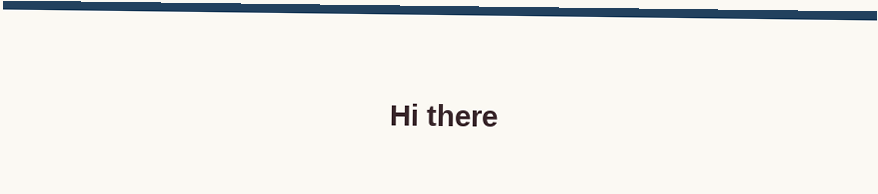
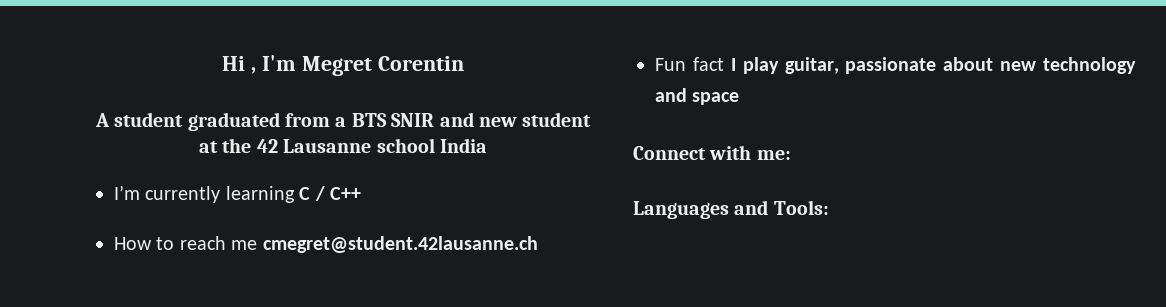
[426,103,498,127] there -> [251,55,464,76] [94,112,592,131] [199,138,487,153] [114,185,361,203] [114,236,538,253] [655,57,1136,74] [655,88,740,105] [633,145,791,160] [633,200,829,219] , I'm Megret Corentin // A student graduated from a BTS SNIR and new student at the 42 Lausanne school India // I’m currently learning C / C++ // How to reach me cmegret@student.42lausanne.ch // Fun fact I play guitar, passionate about new technology and space // Connect with me: // Languages and Tools:

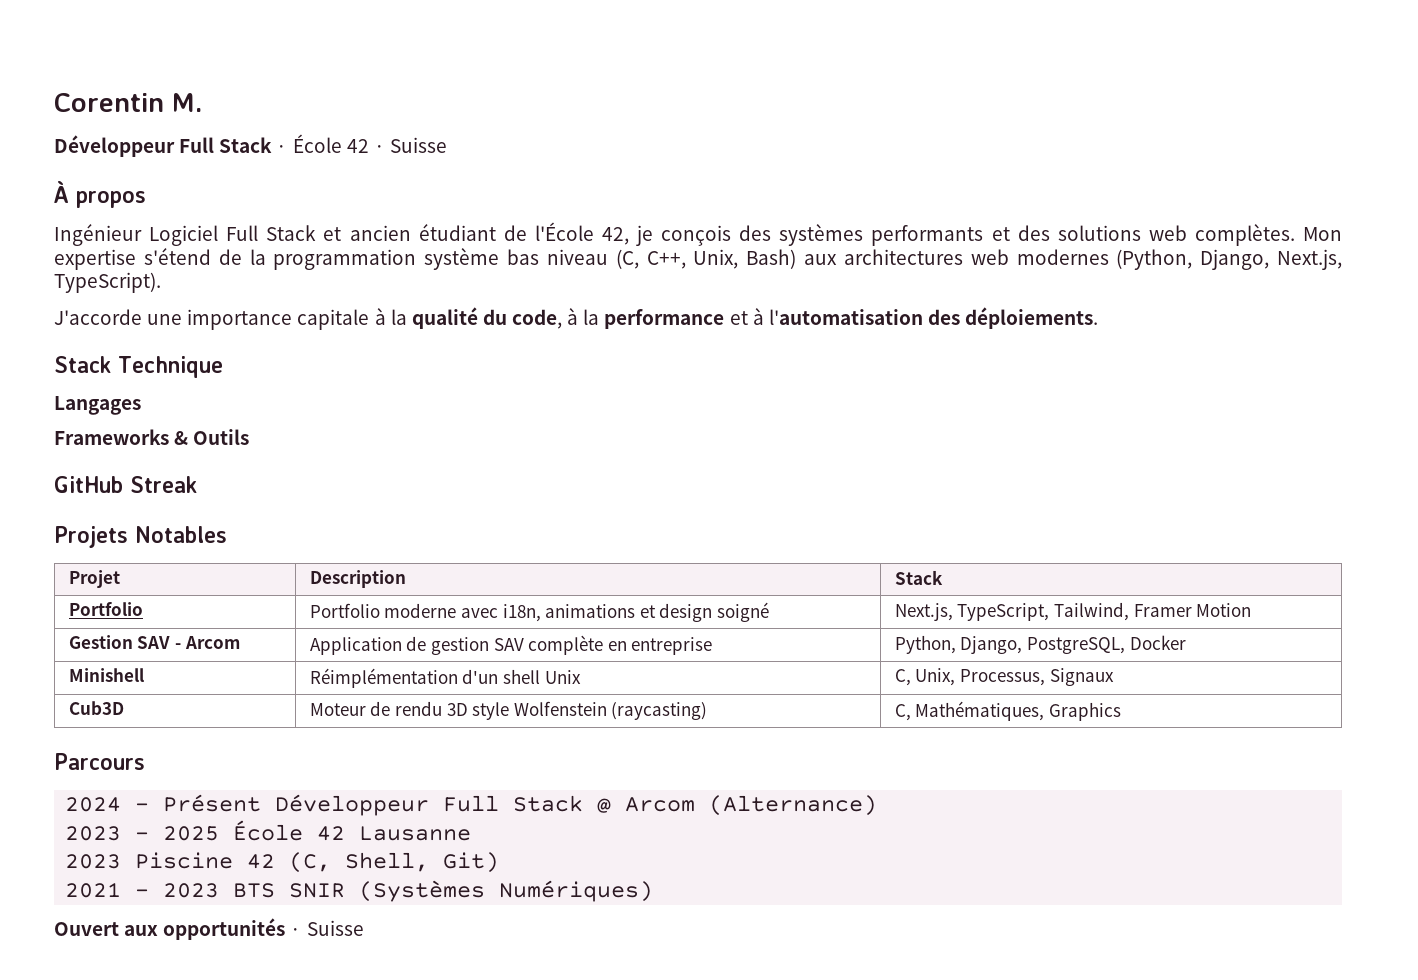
[222,55,464,76] [94,112,592,131] [199,138,487,153] [114,185,361,203] [114,236,538,253] [655,57,1136,74] [655,88,740,105] [633,145,791,160] [633,200,829,219] Hi , I'm Megret Corentin // A student graduated from a BTS SNIR and new student at the 42 Lausanne school India // I’m currently learning C / C++ // How to reach me cmegret@student.42lausanne.ch // Fun fact I play guitar, passionate about new technology and space // Connect with me: // Languages and Tools: -> [54,93,202,112] [54,134,447,157] [54,181,146,208] [54,222,1342,246] [54,248,1342,270] [54,272,161,293] [54,307,1099,330] [54,356,223,378] [54,396,141,415] [54,429,250,445] [54,476,197,493] [54,526,227,548] [68,570,120,588] [309,570,406,588] [894,570,943,585] [68,602,143,616] [309,602,769,622] [894,602,1252,621] [68,635,240,649] [309,635,713,655] [894,635,1186,654] [68,668,144,682] [309,668,581,688] [894,668,1114,686] [68,701,124,715] [309,701,708,720] [894,701,1121,721] [54,753,145,770] [65,794,878,816] [65,820,472,841] [65,852,500,873] [65,880,654,902] [54,918,364,940] Corentin M. // Développeur Full Stack · École 42 · Suisse // À propos // Ingénieur Logiciel Full Stack et ancien étudiant de l'École 42, je conçois des systèmes performants et des solutions web complètes. Mon expertise s'étend de la programmation système bas niveau (C, C++, Unix, Bash) aux architectures web modernes (Python, Django, Next.js, TypeScript). // J'accorde une importance capitale à la qualité du code, à la performance et à l'automatisation des déploiements. // Stack Technique // Langages // Frameworks & Outils // GitHub Streak // Projets Notables // Projet | Description | Stack // Portfolio | Portfolio moderne avec i18n, animations et design soigné | Next.js, TypeScript, Tailwind, Framer Motion // Gestion SAV - Arcom | Application de gestion SAV complète en entreprise | Python, Django, PostgreSQL, Docker // Minishell | Réimplémentation d'un shell Unix | C, Unix, Processus, Signaux // Cub3D | Moteur de rendu 3D style Wolfenstein (raycasting) | C, Mathématiques, Graphics // Parcours // 2024 - Présent Développeur Full Stack @ Arcom (Alternance) // 2023 - 2025 École 42 Lausanne // 2023 Piscine 42 (C, Shell, Git) // 2021 - 2023 BTS SNIR (Systèmes Numériques) // Ouvert aux opportunités · Suisse

